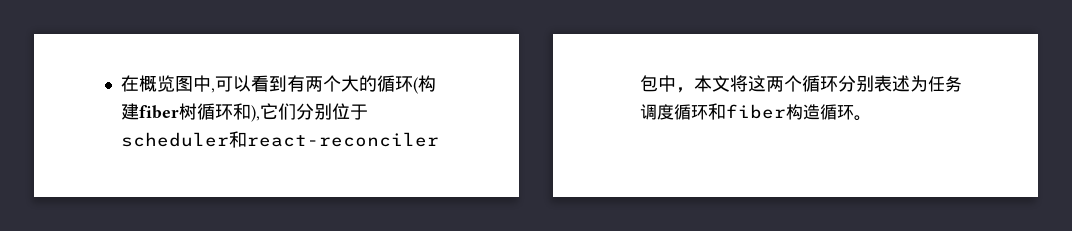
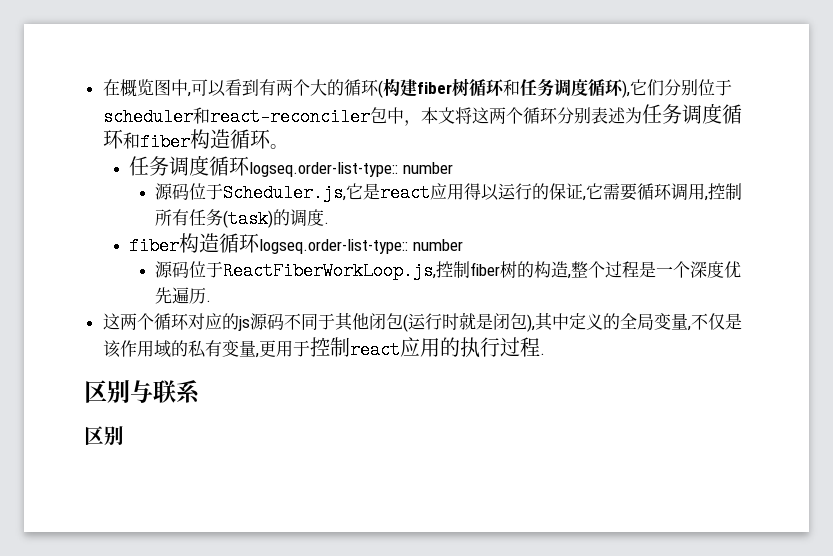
(251, 111) none -> [519,78,624,97] 任务调度循环
(872, 118) none -> [128,155,453,177] [155,183,743,202] [155,209,330,228] [128,233,463,255] [155,261,742,280] [155,287,212,304] [102,312,742,332] [102,337,545,359] [84,380,200,404] [84,426,124,446] // 任务调度循环logseq.order-list-type:: number // 源码位于Scheduler.js,它是react应用得以运行的保证,它需要循环调用,控制所有任务(task)的调度. // fiber构造循环logseq.order-list-type:: number // 源码位于ReactFiberWorkLoop.js,控制fiber树的构造,整个过程是一个深度优先遍历. // 这两个循环对应的js源码不同于其他闭包(运行时就是闭包),其中定义的全局变量,不仅是该作用域的私有变量,更用于控制react应用的执行过程. // 区别与联系 // 区别

